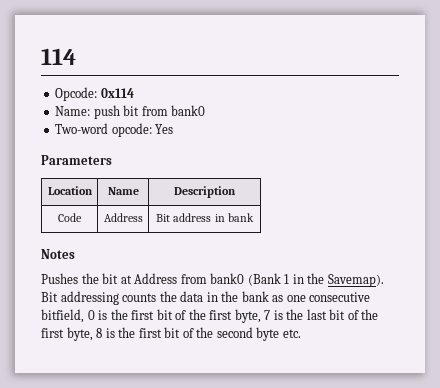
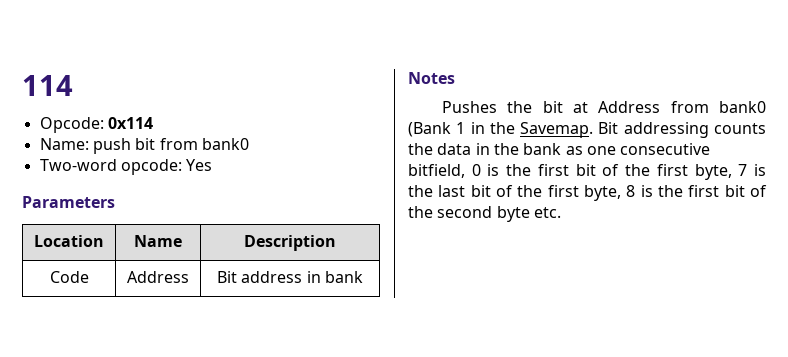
[327,274,384,287] Savemap). -> [520,122,594,138] Savemap.

